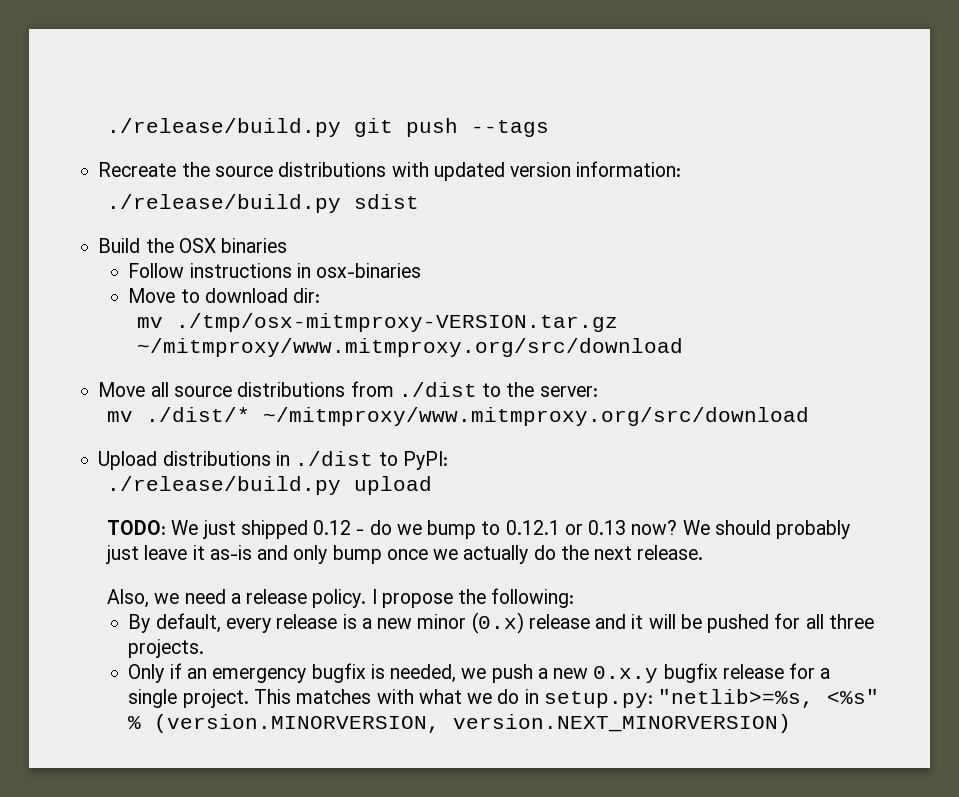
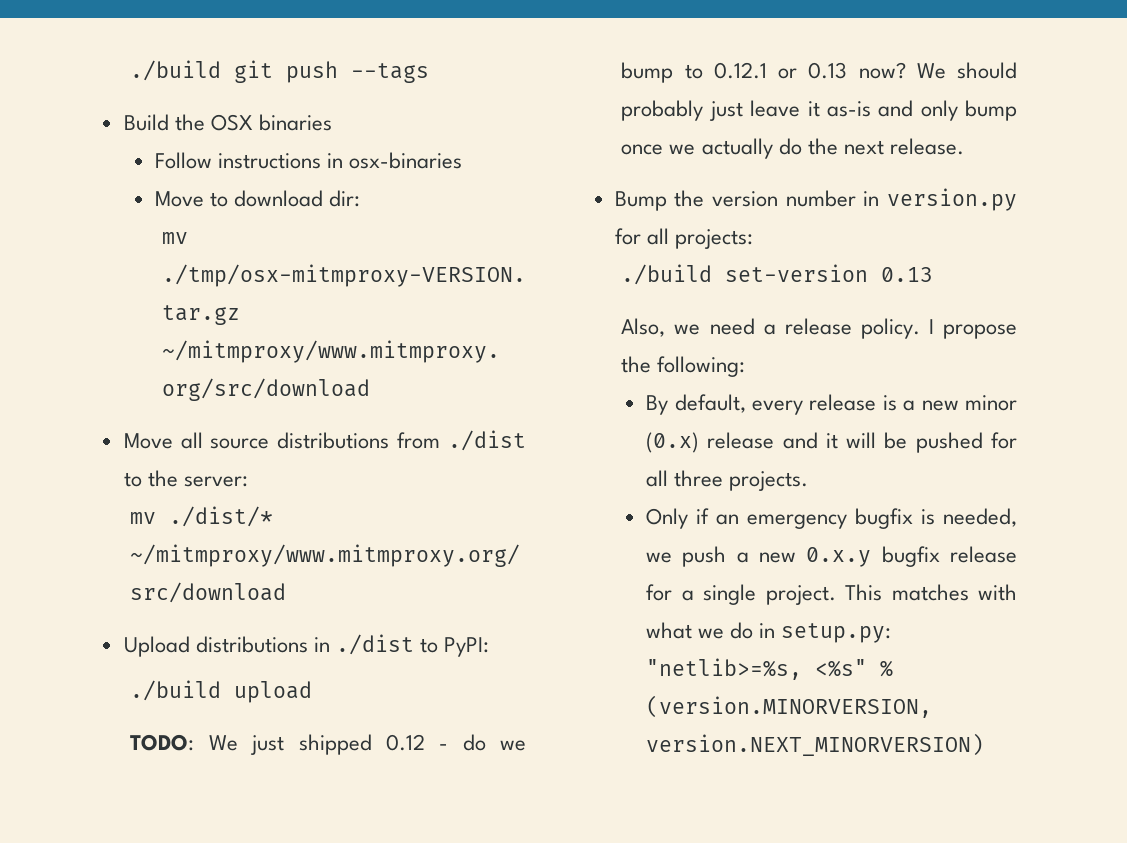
[107,118,342,137] ./release/build.py -> [130,60,222,81] ./build
[98,161,682,181] [107,194,420,213] // Recreate the source distributions with updated version information: // ./release/build.py sdist -> (430, 73) none
[107,476,342,495] ./release/build.py -> [130,680,222,701] ./build
(704, 552) none -> [614,188,1017,211] [614,228,753,249] [621,264,934,285] // Bump the version number in version.py for all projects: // ./build set-version 0.13

